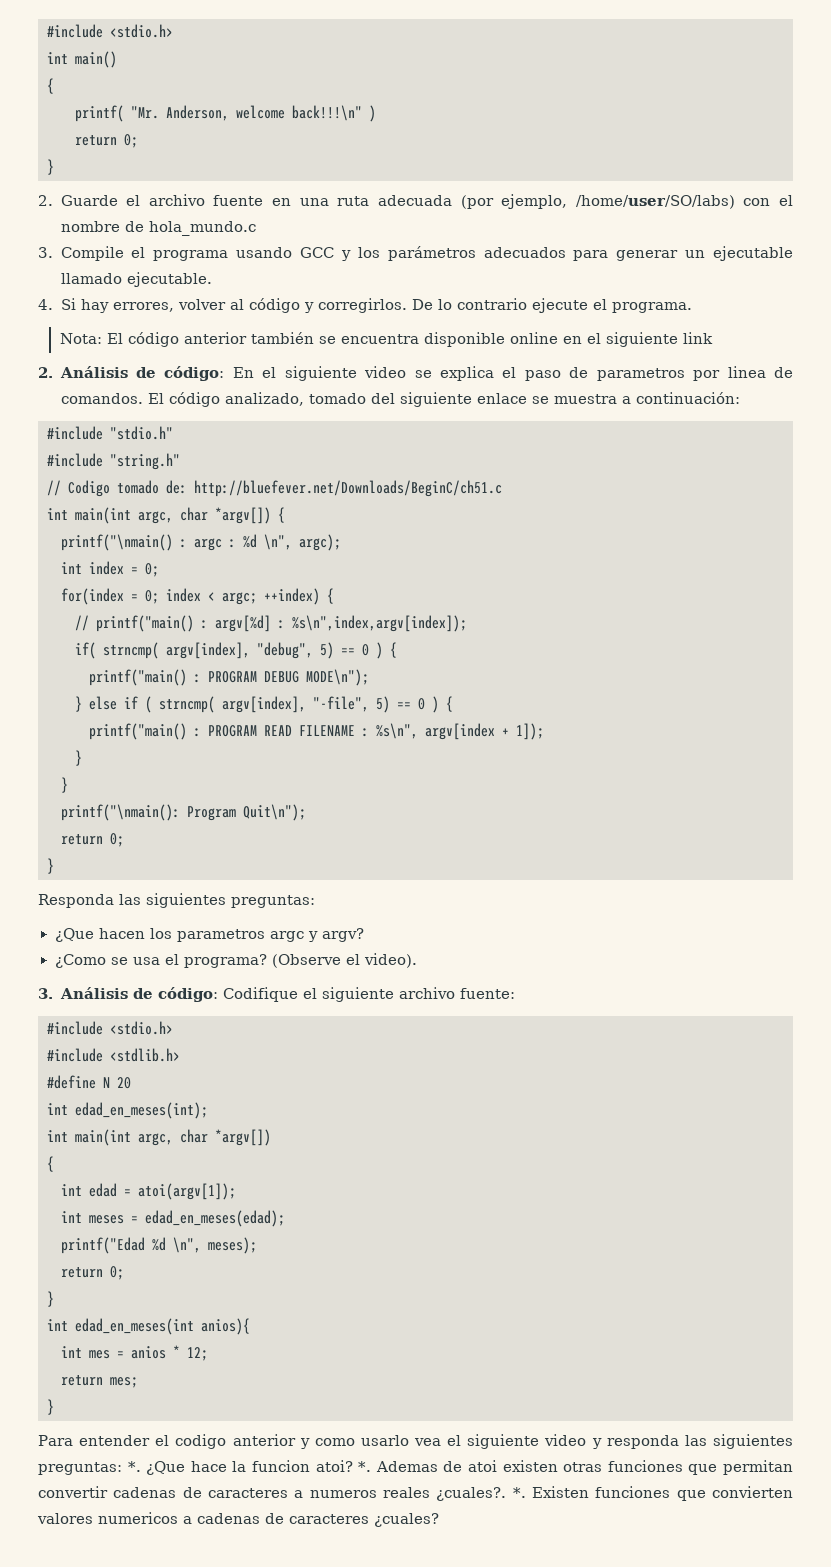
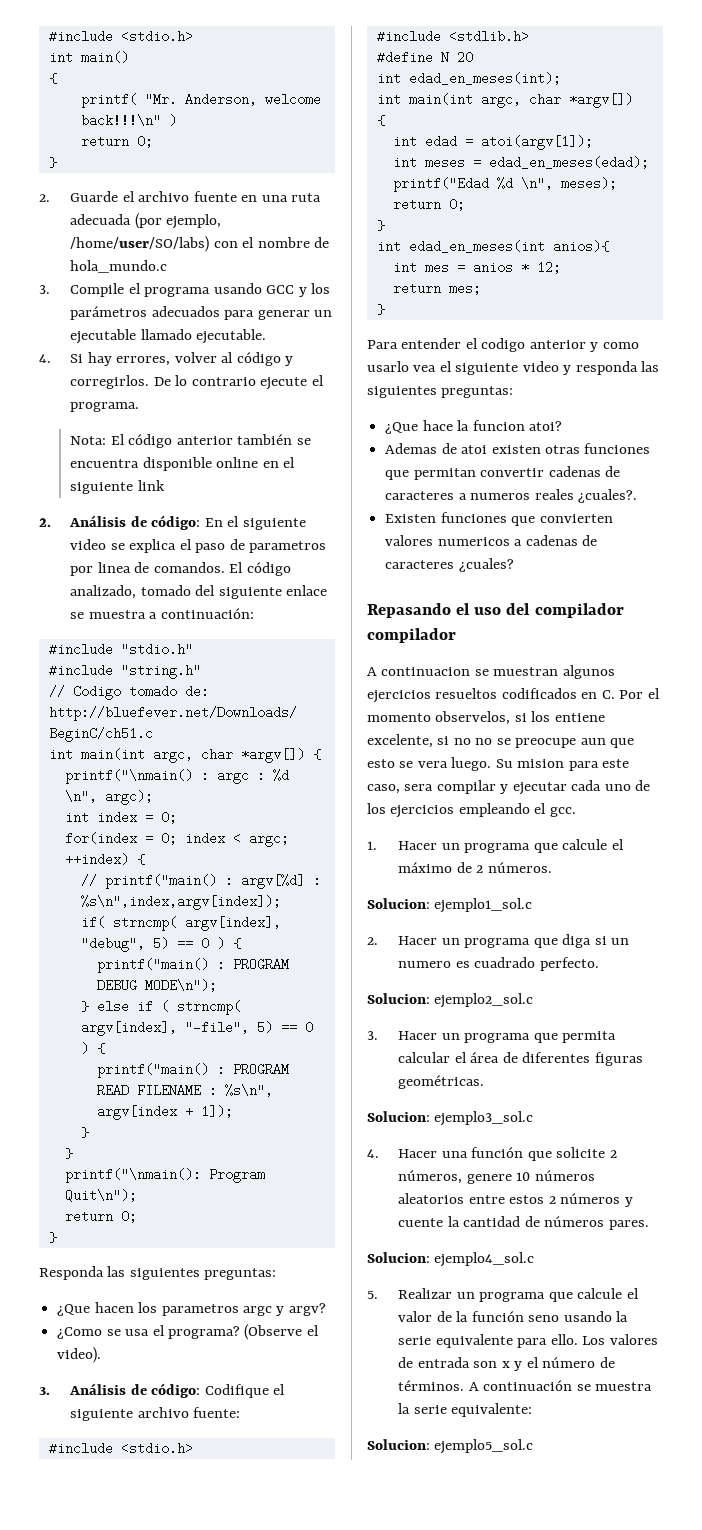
[127,1461,141,1472] *. -> (514, 392) //
[358,1461,372,1472] *. -> (562, 426) //
[512,1487,526,1498] *. -> (637, 496) //
(439, 1520) none -> [367,603,624,618] [367,628,456,643] [367,665,615,679] [367,688,660,703] [367,711,605,725] [367,734,635,748] [367,757,630,771] [367,780,651,795] [367,803,576,818] [367,839,624,853] [398,862,552,873] [367,898,533,913] [367,934,630,948] [398,957,599,971] [367,993,534,1008] [367,1031,617,1043] [398,1052,643,1066] [398,1075,485,1089] [367,1111,534,1126] [367,1147,617,1161] [398,1170,595,1184] [398,1193,633,1207] [398,1216,649,1230] [367,1252,535,1267] [367,1288,639,1302] [398,1311,629,1322] [398,1334,658,1348] [398,1357,615,1371] [398,1380,653,1391] [398,1403,533,1417] [367,1439,534,1454] // Repasando el uso del compilador compilador // A continuacion se muestran algunos ejercicios resueltos codificados en C. Por el momento observelos, si los entiene excelente, si no no se preocupe aun que esto se vera luego. Su mision para este caso, sera compilar y ejecutar cada uno de los ejercicios empleando el gcc. // 1. Hacer un programa que calcule el máximo de 2 números. // Solucion: ejemplo1_sol.c // 2. Hacer un programa que diga si un numero es cuadrado perfecto. // Solucion: ejemplo2_sol.c // 3. Hacer un programa que permita calcular el área de diferentes figuras geométricas. // Solucion: ejemplo3_sol.c // 4. Hacer una función que solicite 2 números, genere 10 números aleatorios entre estos 2 números y cuente la cantidad de números pares. // Solucion: ejemplo4_sol.c // 5. Realizar un programa que calcule el valor de la función seno usando la serie equivalente para ello. Los valores de entrada son x y el número de términos. A continuación se muestra la serie equivalente: // Solucion: ejemplo5_sol.c

